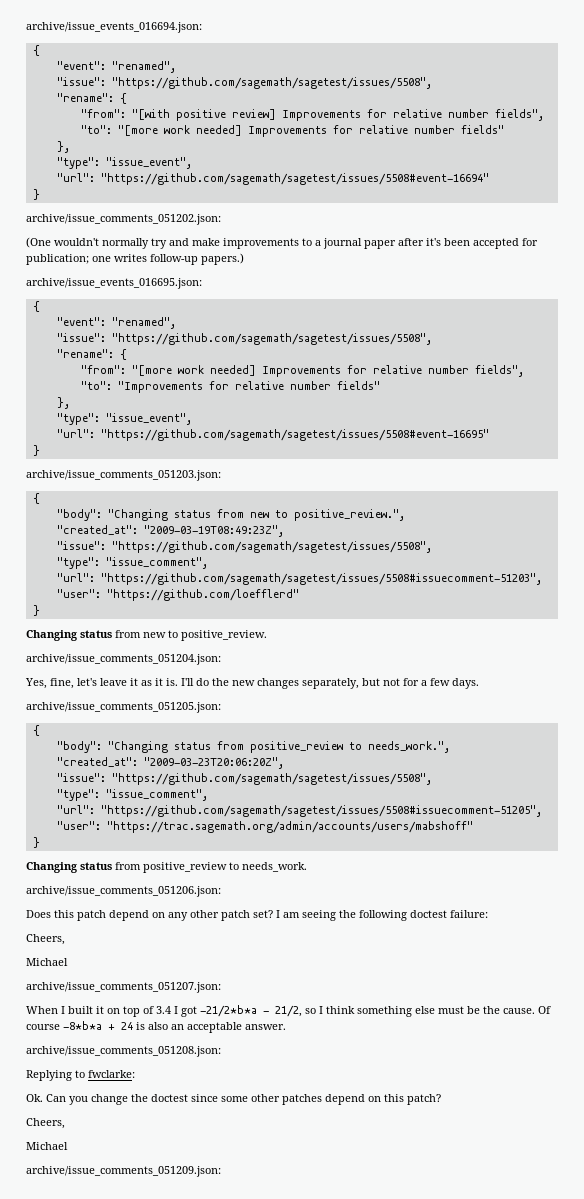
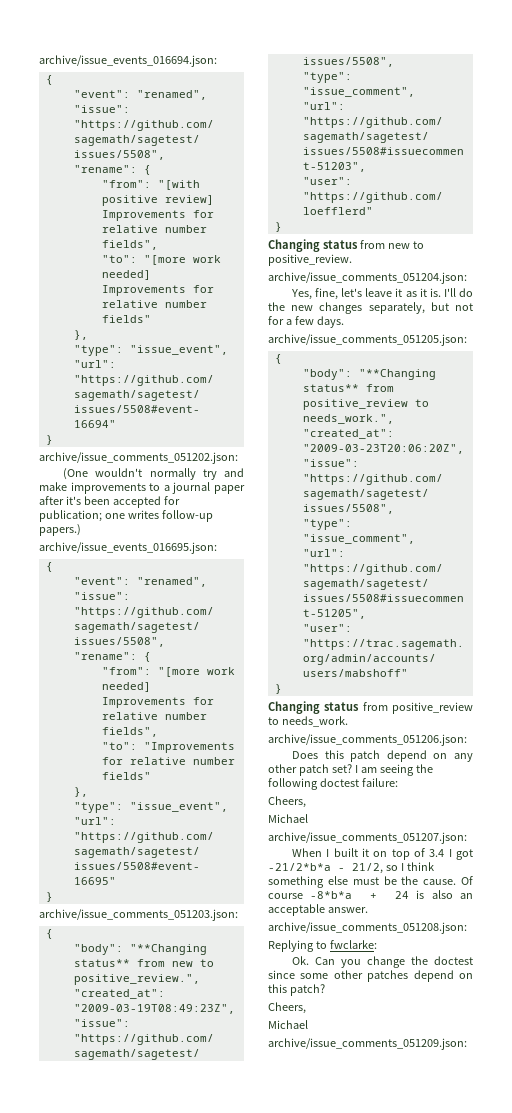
[107,509,211,521] "Changing status -> [129,944,207,955] [73,959,130,967] "**Changing status**
[107,741,211,753] "Changing status -> [358,369,436,380] [302,384,359,392] "**Changing status**

